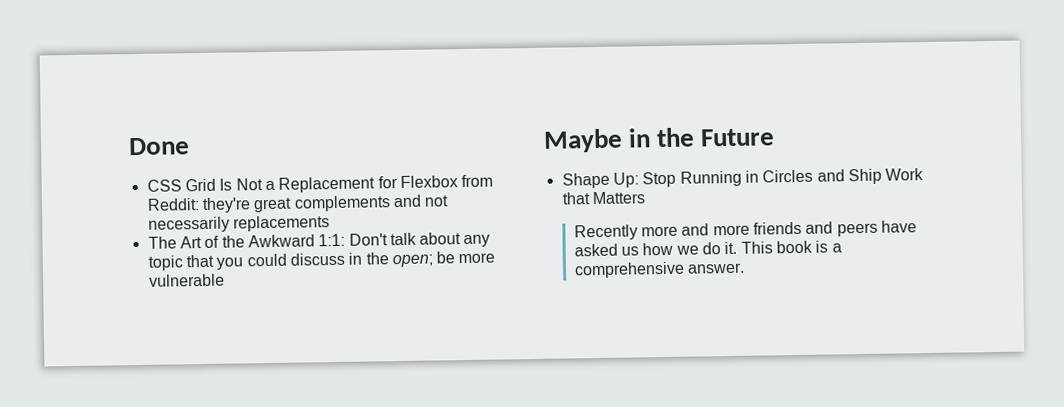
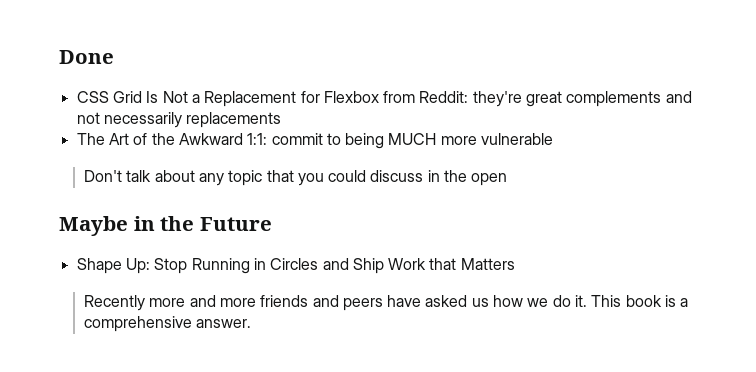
(346, 240) none -> [271,133,554,149] commit to being MUCH more vulnerable //
[391,251,496,268] [148,273,225,287] open; be more vulnerable -> [471,173,508,186] open

